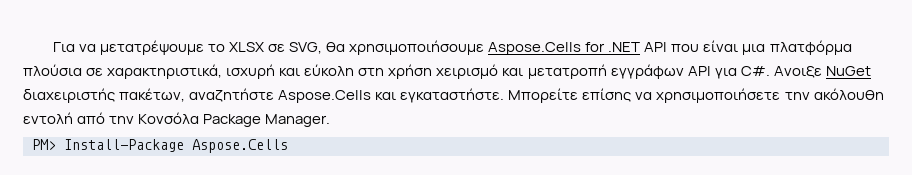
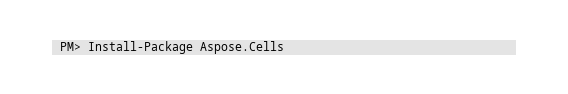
[52,40,852,55] [23,64,871,79] [23,88,884,103] [23,112,331,127] Για να μετατρέψουμε το XLSX σε SVG, θα χρησιμοποιήσουμε Aspose.Cells for .NET API που είναι μια πλατφόρμα πλούσια σε χαρακτηριστικά, ισχυρή και εύκολη στη χρήση χειρισμό και μετατροπή εγγράφων API για C#. Ανοιξε NuGet διαχειριστής πακέτων, αναζητήστε Aspose.Cells και εγκαταστήστε. Μπορείτε επίσης να χρησιμοποιήσετε την ακόλουθη εντολή από την Κονσόλα Package Manager. // -> (59, 46) none

